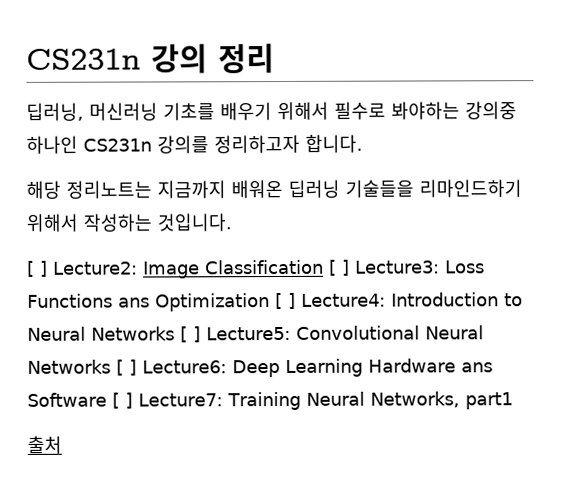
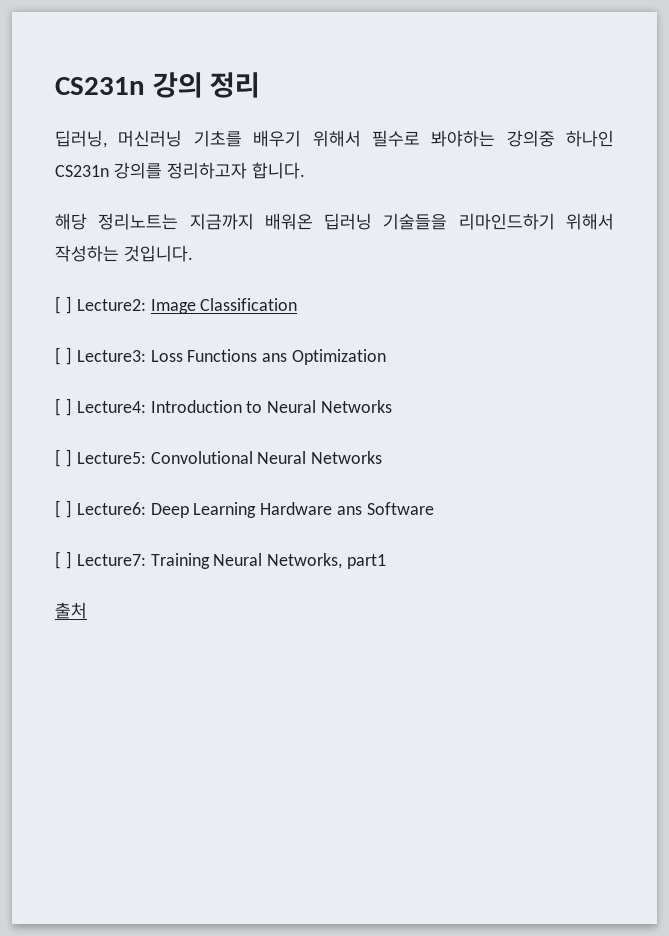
(324, 267) none -> (298, 304) //
(270, 302) none -> (387, 357) //
(175, 333) none -> (393, 406) //
(111, 366) none -> (383, 457) //
(107, 399) none -> (435, 508) //

